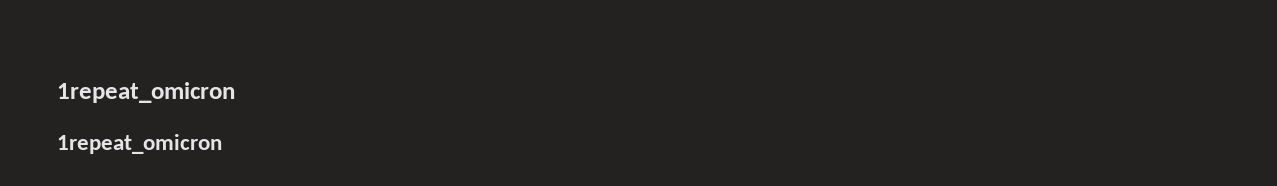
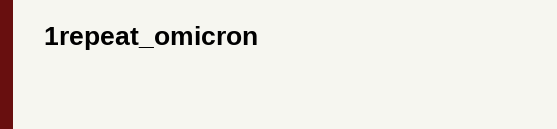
[57,82,235,103] [57,134,222,154] 1repeat_omicron // 1repeat_omicron -> [44,26,258,50] 1repeat_omicron

